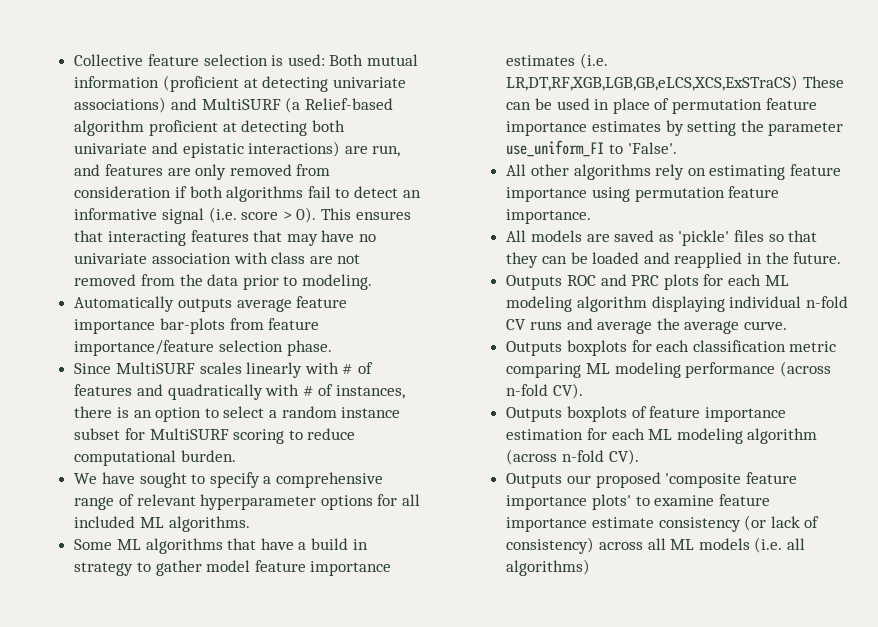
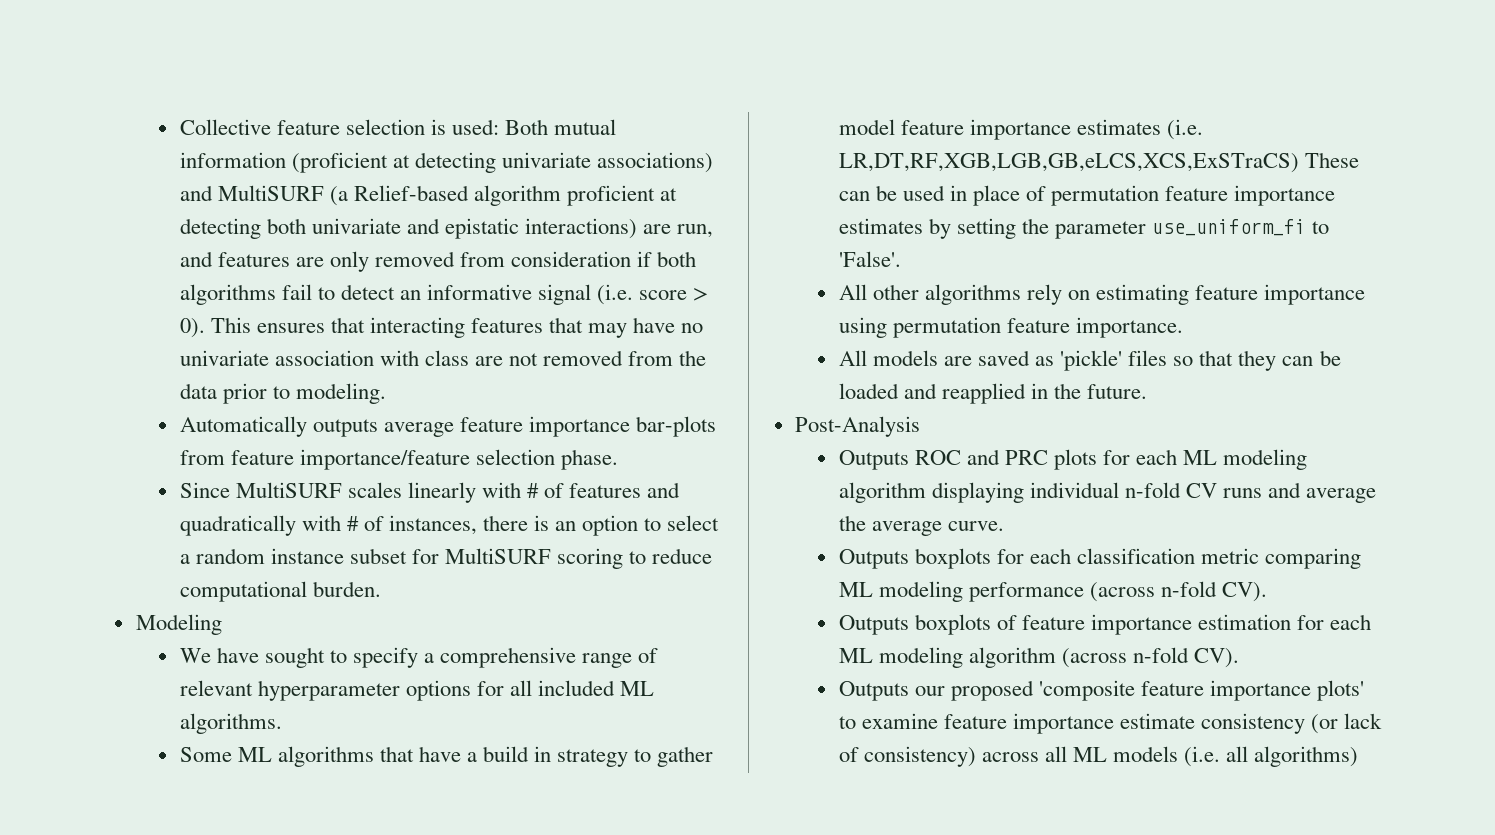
(237, 456) none -> [135,614,222,635] // Modeling
[506,140,605,157] use_uniform_FI -> [1152,219,1307,236] use_uniform_fi
(842, 258) none -> [794,416,920,437] // Post-Analysis

